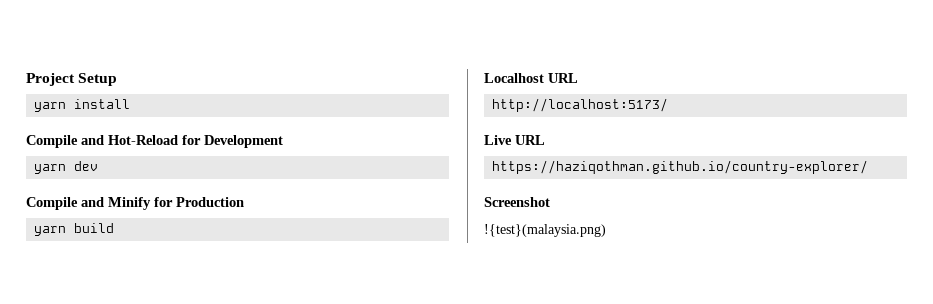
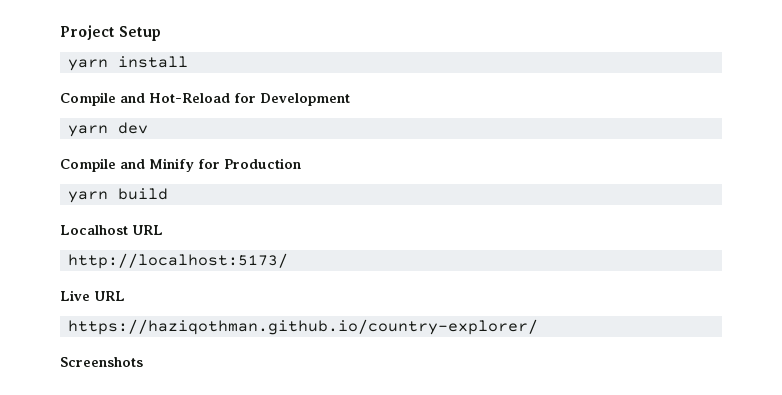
[484,197,550,207] [484,224,606,237] Screenshot // !{test}(malaysia.png) -> [60,357,143,367] Screenshots

